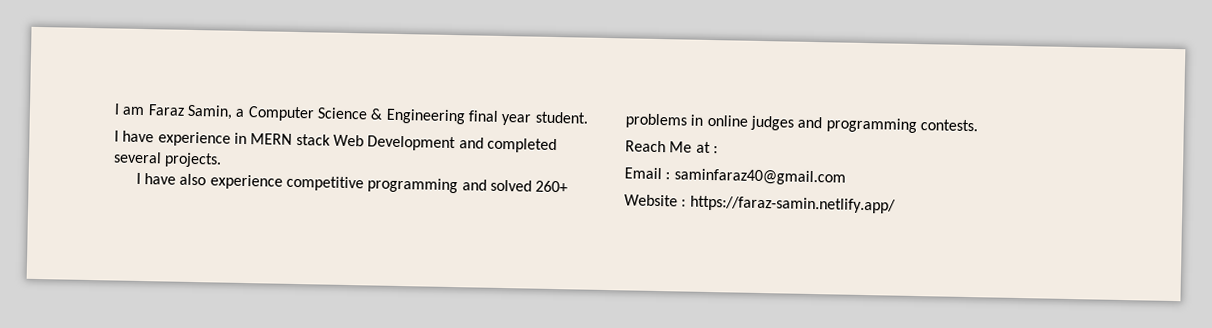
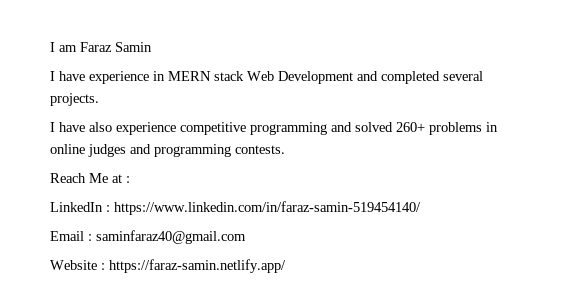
[186,104,588,126] Samin, a Computer Science & Engineering final year student. -> [115,42,152,52] Samin
(718, 150) none -> [50,201,421,215] // LinkedIn : https://www.linkedin.com/in/faraz-samin-519454140/

